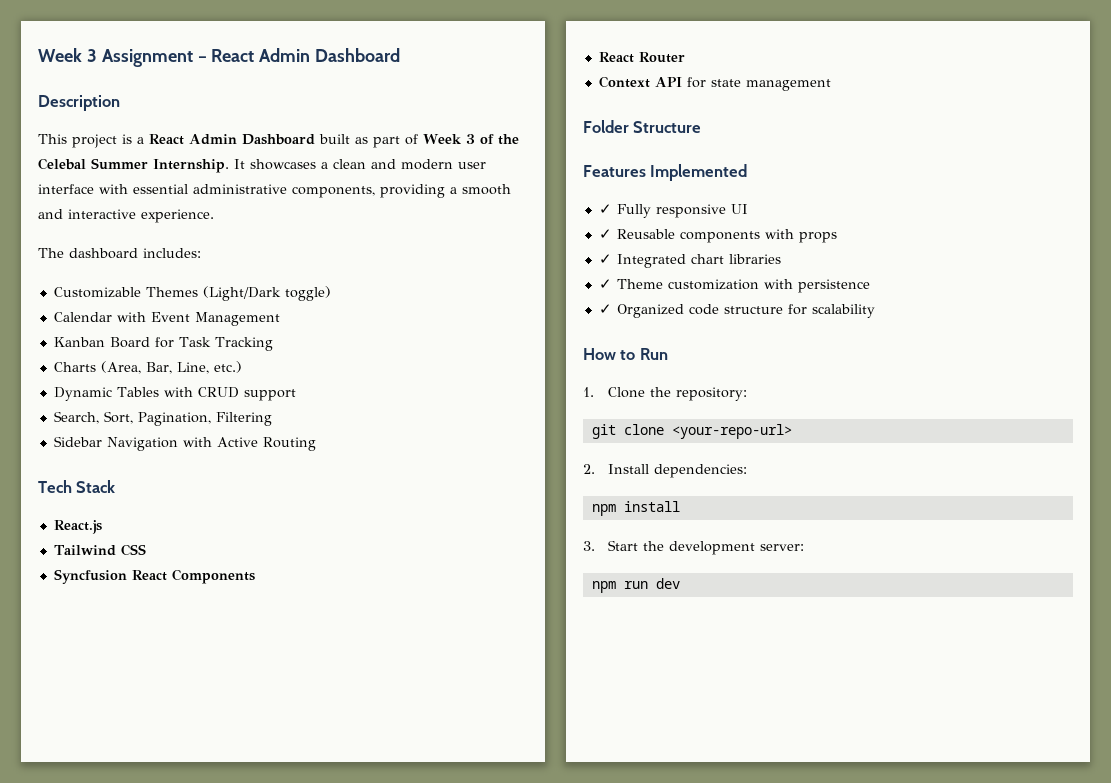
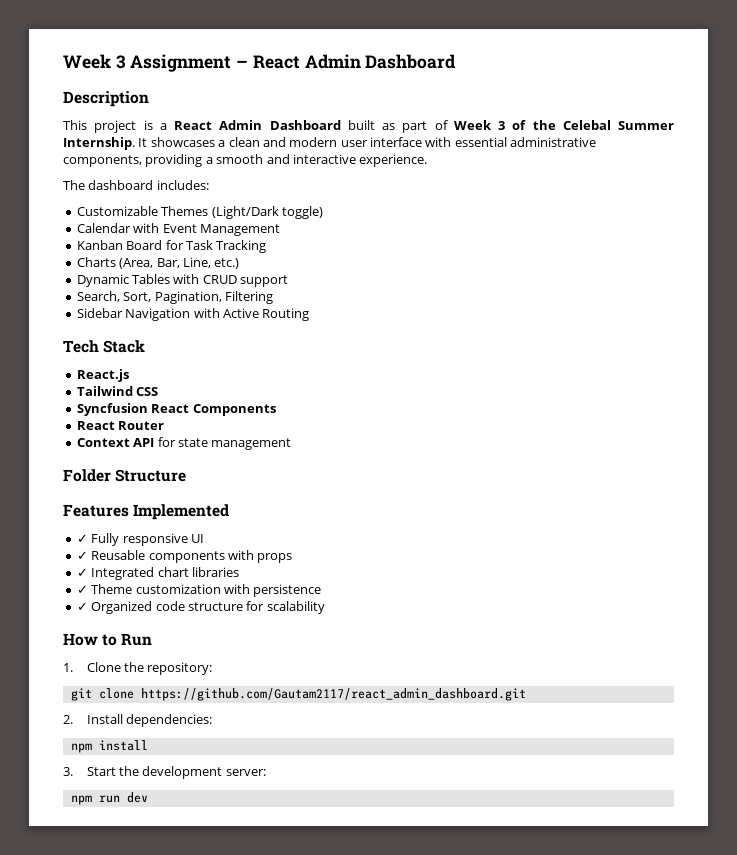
[671,424,792,439] <your-repo-url> -> [140,688,526,701] https://github.com/Gautam2117/react_admin_dashboard.git

